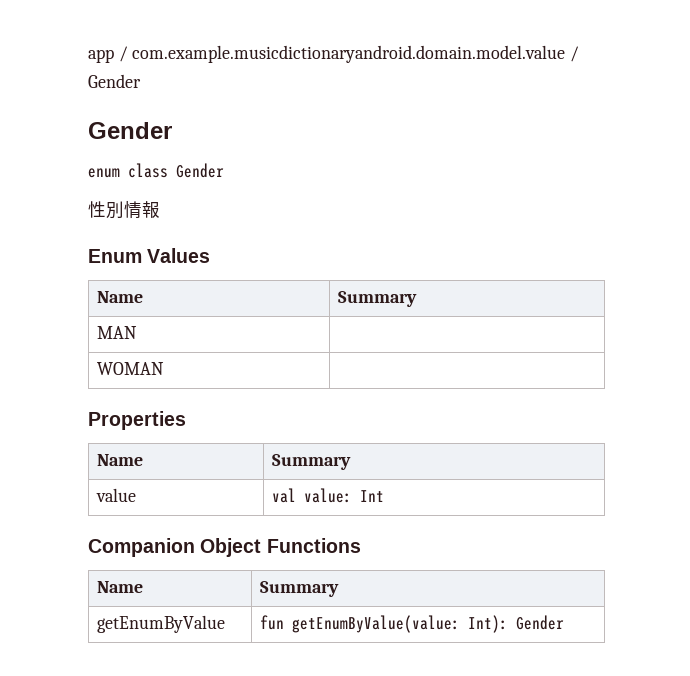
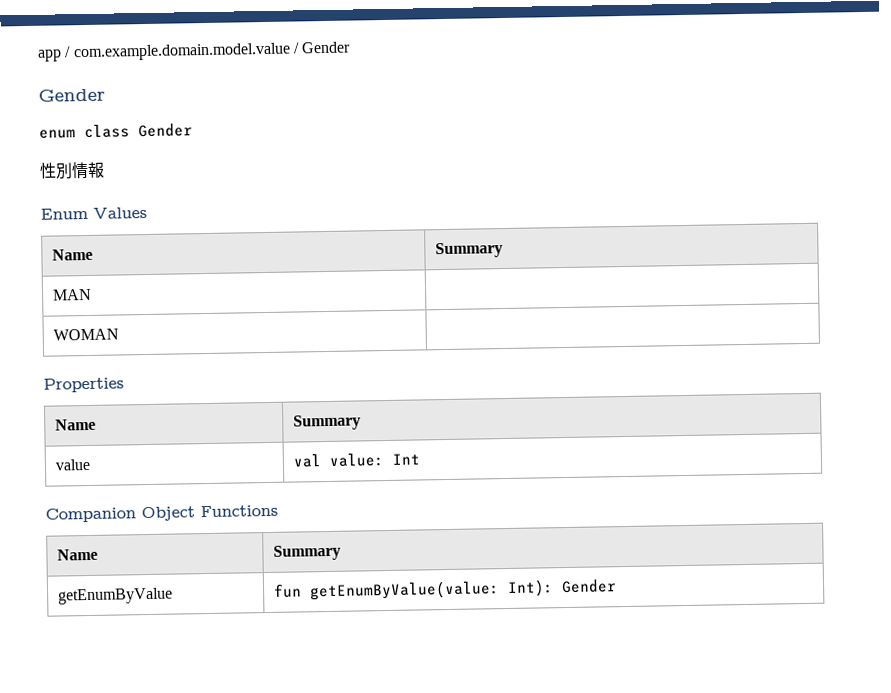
[132,45,566,63] com.example.musicdictionaryandroid.domain.model.value -> [72,42,291,62] com.example.domain.model.value

